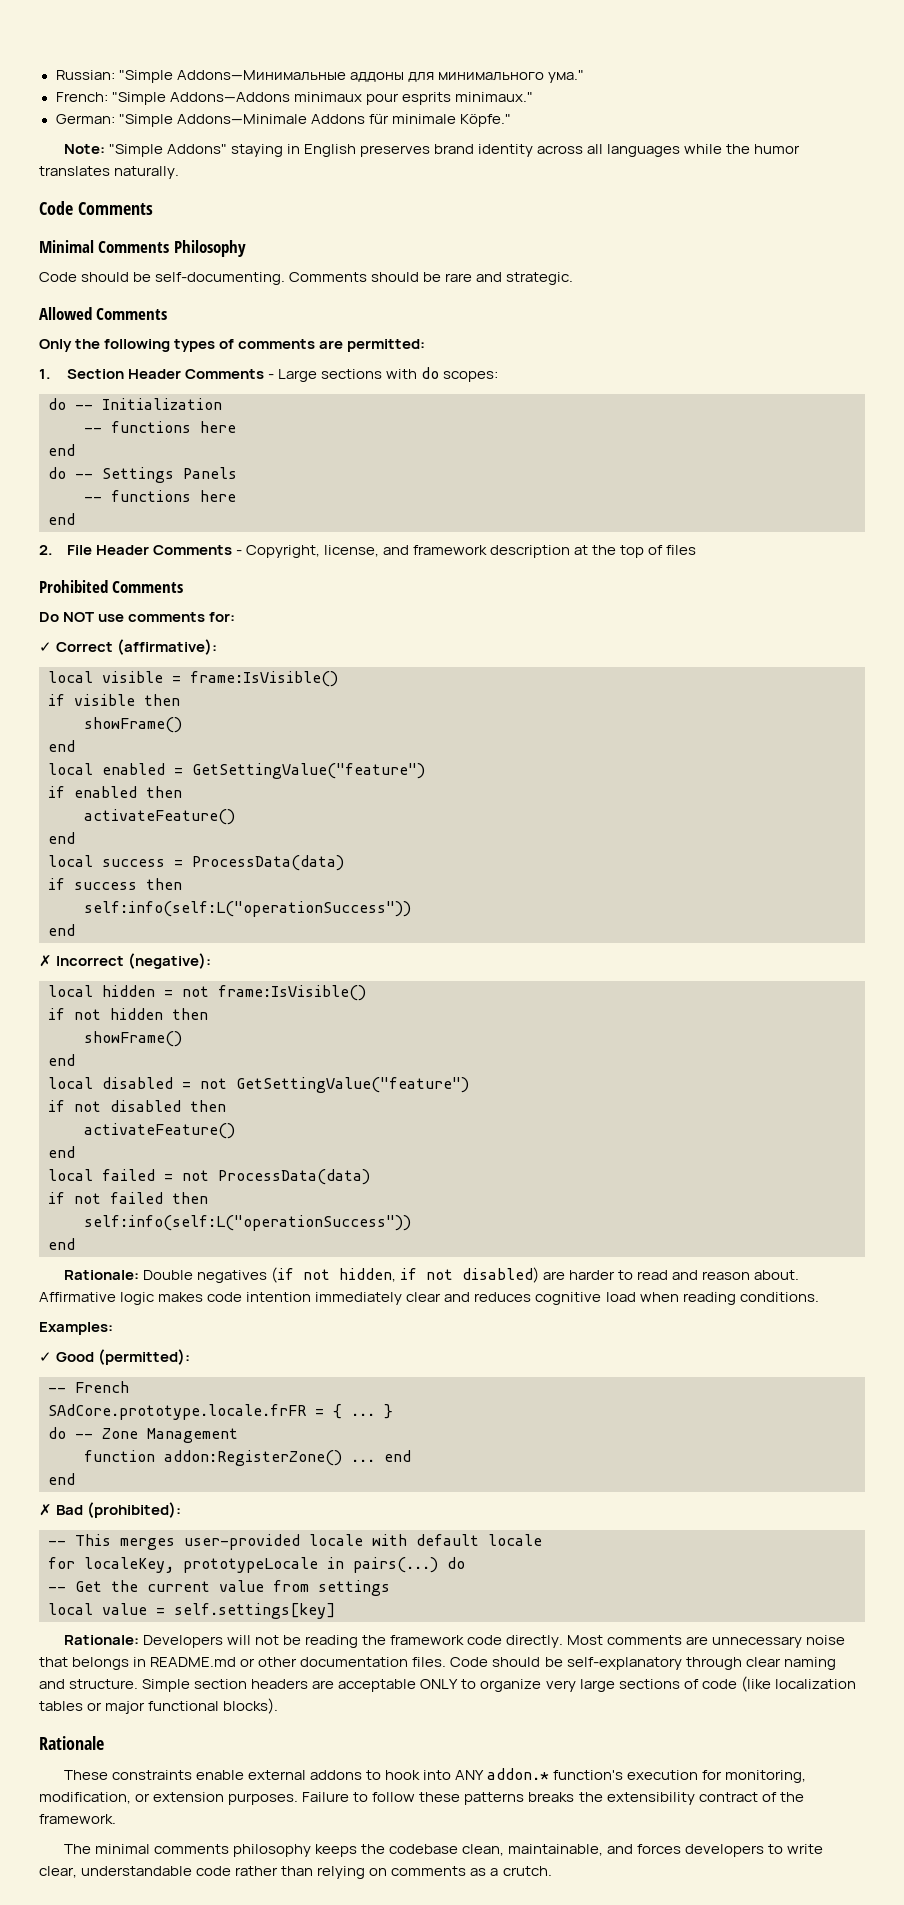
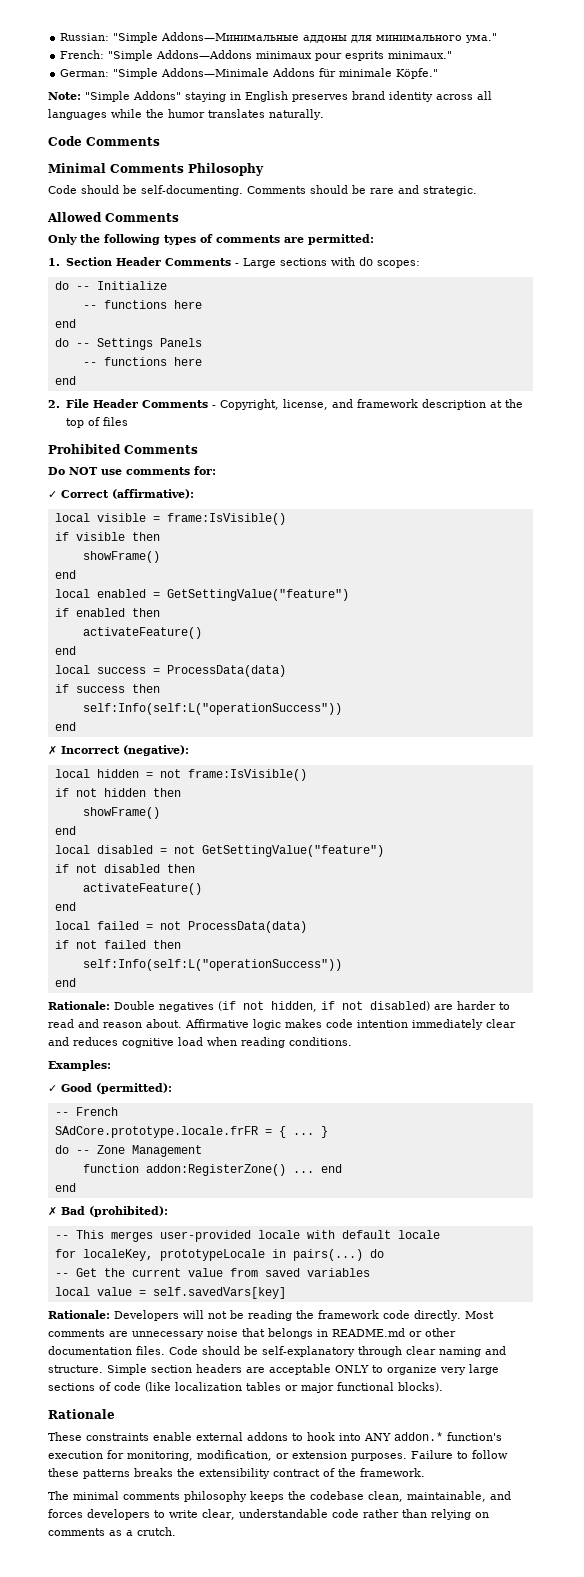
[102,398,222,410] Initialization -> [96,281,167,290] Initialize
[84,901,411,917] self:info(self:L("operationSuccess")) -> [82,703,342,715] self:Info(self:L("operationSuccess"))
[84,1215,411,1231] self:info(self:L("operationSuccess")) -> [82,959,342,971] self:Info(self:L("operationSuccess"))
[318,1580,390,1596] settings -> [264,1268,370,1277] saved variables
[174,1603,335,1619] self.settings[key] -> [152,1287,286,1299] self.savedVars[key]

